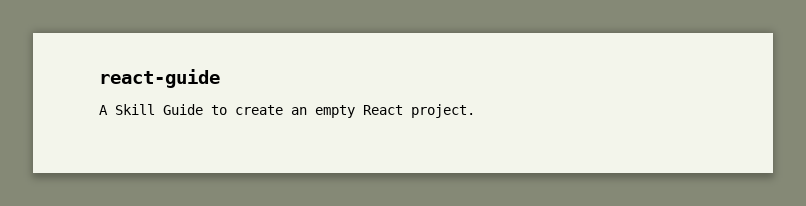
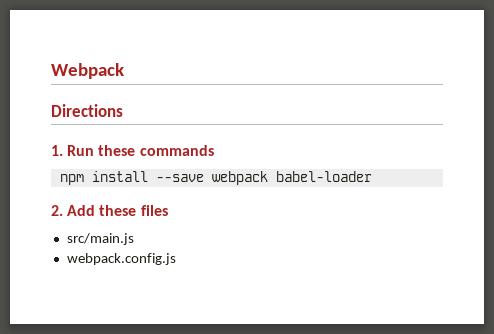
[99,69,220,88] [99,104,475,118] react-guide // A Skill Guide to create an empty React project. -> [51,63,124,79] [51,104,123,117] [51,145,214,156] [59,171,372,185] [51,205,168,216] [66,233,134,245] [66,253,176,265] Webpack // Directions // 1. Run these commands // npm install --save webpack babel-loader // 2. Add these files // src/main.js // webpack.config.js

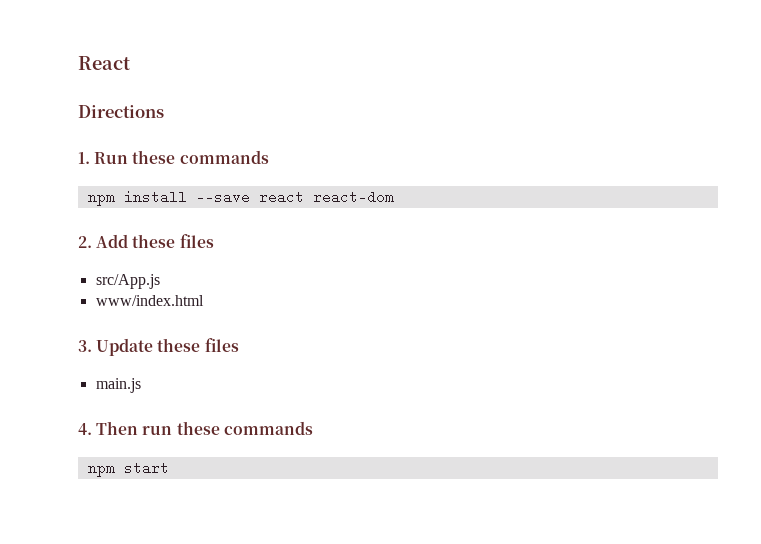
[51,63,124,79] Webpack -> [78,56,130,70] React
[211,171,372,185] webpack babel-loader -> [258,190,394,204] react react-dom
[66,233,134,245] [66,253,176,265] src/main.js // webpack.config.js -> [95,274,160,289] [95,295,204,306] [78,338,239,356] [95,378,141,393] [78,421,313,435] [87,461,169,477] src/App.js // www/index.html // 3. Update these files // main.js // 4. Then run these commands // npm start

